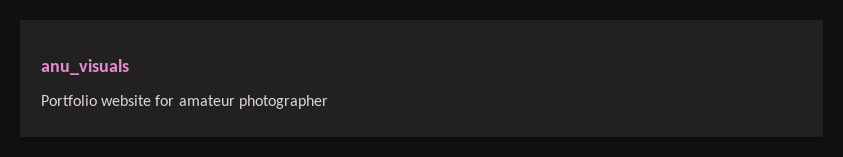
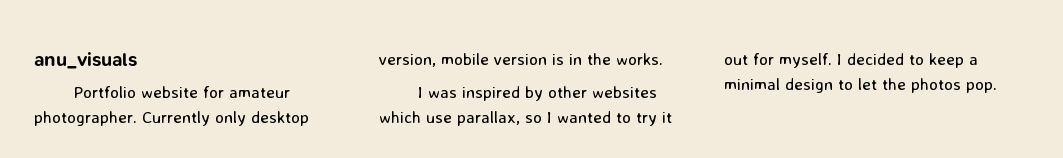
[238,95,328,109] photographer -> [34,111,309,126] [379,53,663,67] [417,86,657,101] [379,111,672,126] [724,53,978,68] [724,78,997,93] photographer. Currently only desktop version, mobile version is in the works. // I was inspired by other websites which use parallax, so I wanted to try it out for myself. I decided to keep a minimal design to let the photos pop.

